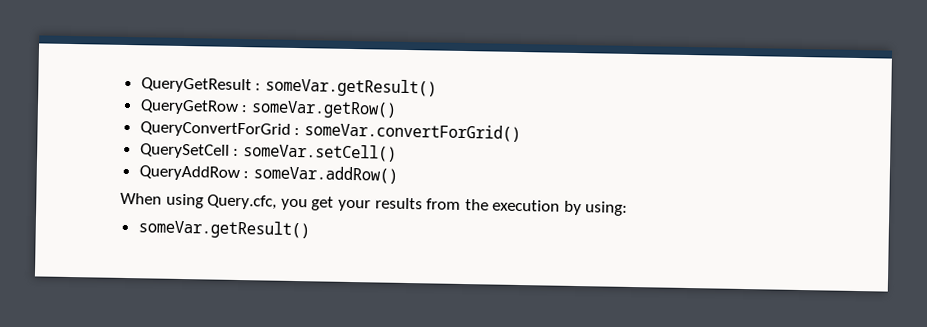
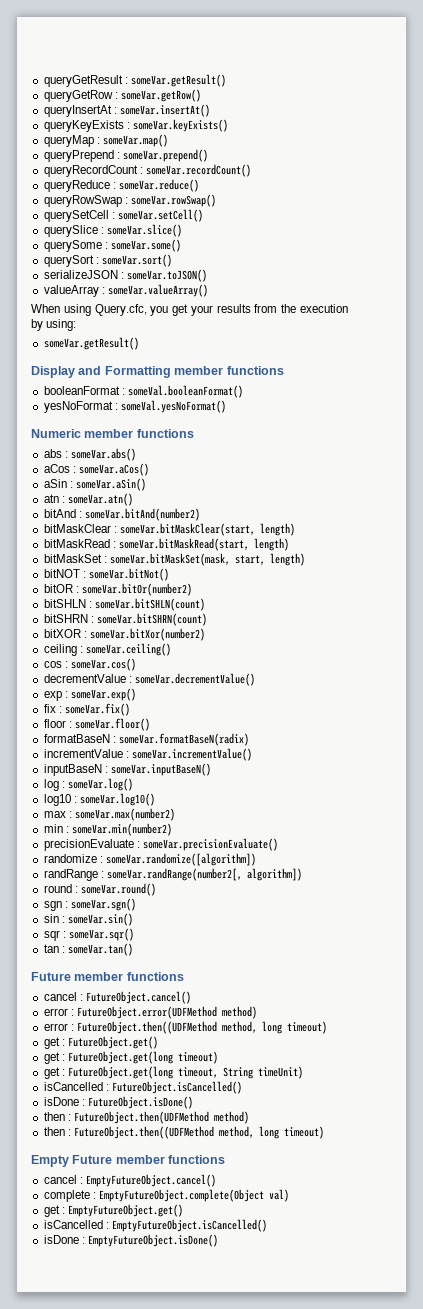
[140,77,252,94] QueryGetResult -> [43,75,123,87] queryGetResult
[139,99,239,115] QueryGetRow -> [43,90,113,102] queryGetRow
[139,121,521,143] [139,143,397,162] [138,165,398,184] QueryConvertForGrid : someVar.convertForGrid() // QuerySetCell : someVar.setCell() // QueryAddRow : someVar.addRow() -> [43,104,210,117] [43,119,228,132] [43,134,168,147] [43,149,208,162] [43,164,251,177] [43,179,199,192] [43,194,216,207] [43,209,203,222] [43,224,182,237] [43,239,181,252] [43,254,172,267] [43,269,207,282] [43,284,208,297] queryInsertAt : someVar.insertAt() // queryKeyExists : someVar.keyExists() // queryMap : someVar.map() // queryPrepend : someVar.prepend() // queryRecordCount : someVar.recordCount() // queryReduce : someVar.reduce() // queryRowSwap : someVar.rowSwap() // querySetCell : someVar.setCell() // querySlice : someVar.slice() // querySome : someVar.some() // querySort : someVar.sort() // serializeJSON : someVar.toJSON() // valueArray : someVar.valueArray()
(310, 229) none -> [31,366,284,378] [43,385,243,398] [43,400,226,413] [31,429,194,438] [43,448,136,461] [43,463,149,476] [43,478,146,491] [43,493,133,506] [43,508,200,521] [43,523,295,536] [43,538,289,551] [43,553,305,566] [43,568,169,581] [43,583,192,596] [43,598,205,611] [43,613,207,626] [43,628,205,641] [43,643,171,656] [43,658,136,671] [43,673,255,686] [43,688,136,701] [43,703,130,716] [43,718,150,731] [43,733,249,746] [43,748,252,761] [43,763,211,776] [43,778,133,791] [43,793,155,806] [43,808,175,821] [43,823,172,836] [43,838,278,851] [43,853,256,866] [43,868,302,881] [43,883,156,896] [43,898,136,911] [43,913,133,926] [43,928,134,941] [43,943,133,956] [31,972,184,981] [43,991,191,1004] [43,1006,257,1019] [43,1021,327,1034] [43,1036,158,1049] [43,1051,218,1064] [43,1066,303,1079] [43,1081,242,1094] [43,1096,193,1109] [43,1111,249,1124] [43,1126,324,1139] [31,1155,226,1167] [43,1174,216,1187] [43,1189,289,1202] [43,1204,183,1217] [43,1219,267,1232] [43,1234,218,1247] // Display and Formatting member functions // booleanFormat : someVal.booleanFormat() // yesNoFormat : someVal.yesNoFormat() // Numeric member functions // abs : someVar.abs() // aCos : someVar.aCos() // aSin : someVar.aSin() // atn : someVar.atn() // bitAnd : someVar.bitAnd(number2) // bitMaskClear : someVar.bitMaskClear(start, length) // bitMaskRead : someVar.bitMaskRead(start, length) // bitMaskSet : someVar.bitMaskSet(mask, start, length) // bitNOT : someVar.bitNot() // bitOR : someVar.bitOr(number2) // bitSHLN : someVar.bitSHLN(count) // bitSHRN : someVar.bitSHRN(count) // bitXOR : someVar.bitXor(number2) // ceiling : someVar.ceiling() // cos : someVar.cos() // decrementValue : someVar.decrementValue() // exp : someVar.exp() // fix : someVar.fix() // floor : someVar.floor() // formatBaseN : someVar.formatBaseN(radix) // incrementValue : someVar.incrementValue() // inputBaseN : someVar.inputBaseN() // log : someVar.log() // log10 : someVar.log10() // max : someVar.max(number2) // min : someVar.min(number2) // precisionEvaluate : someVar.precisionEvaluate() // randomize : someVar.randomize([algorithm]) // randRange : someVar.randRange(number2[, algorithm]) // round : someVar.round() // sgn : someVar.sgn() // sin : someVar.sin() // sqr : someVar.sqr() // tan : someVar.tan() // Future member functions // cancel : FutureObject.cancel() // error : FutureObject.error(UDFMethod method) // error : FutureObject.then((UDFMethod method, long timeout) // get : FutureObject.get() // get : FutureObject.get(long timeout) // get : FutureObject.get(long timeout, String timeUnit) // isCancelled : FutureObject.isCancelled() // isDone : FutureObject.isDone() // then : FutureObject.then(UDFMethod method) // then : FutureObject.then((UDFMethod method, long timeout) // Empty Future member functions // cancel : EmptyFutureObject.cancel() // complete : EmptyFutureObject.complete(Object val) // get : EmptyFutureObject.get() // isCancelled : EmptyFutureObject.isCancelled() // isDone : EmptyFutureObject.isDone()

